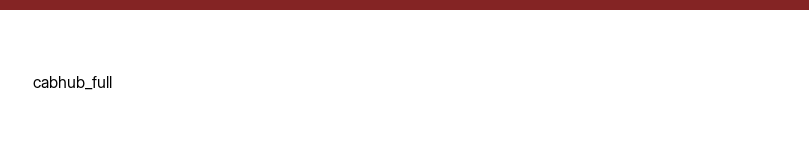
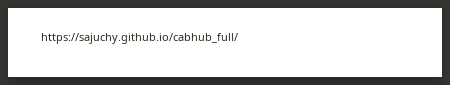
[33,76,112,90] cabhub_full -> [41,33,238,44] https://sajuchy.github.io/cabhub_full/

